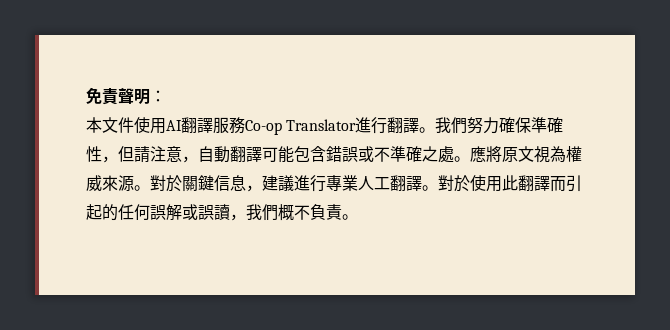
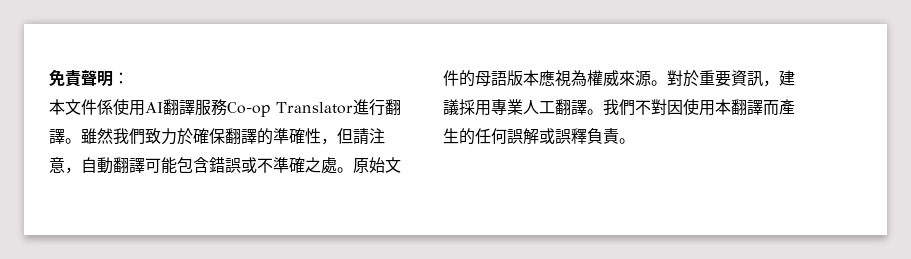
(134, 125) none -> [97,99,113,115] 係
[435,117,532,134] 我們努力確保 -> [81,128,273,145] 雖然我們致力於確保翻譯的
[470,146,534,162] 應將原文 -> [353,157,401,173] [443,70,555,87] 原始文件的母語版本應
[182,175,582,192] [86,204,102,220] 關鍵信息，建議進行專業人工翻譯。對於使用此翻譯而引起 -> [699,70,795,87] [443,99,795,116] [443,128,459,144] 重要資訊，建議採用專業人工翻譯。我們不對因使用本翻譯而產生
[214,204,310,221] 讀，我們概不 -> [571,128,587,144] 釋

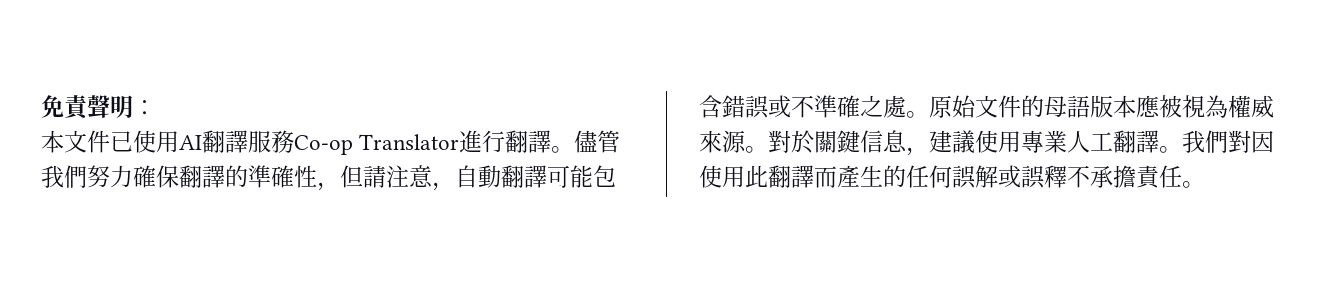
[97,99,113,115] 係 -> [110,131,133,152] 已
[81,128,193,145] 雖然我們致力於 -> [574,130,621,153] [41,165,133,188] 儘管我們努力
(555, 78) none -> [1159,95,1182,118] 被
[699,70,795,87] [443,99,475,116] 重要資訊，建議採 -> [814,130,998,156] 關鍵信息，建議使
[635,100,651,115] 不 -> (1228, 141) none
[715,99,731,115] 本 -> [745,165,768,188] 此
[587,128,619,144] 負責 -> [1067,165,1182,189] 不承擔責任

